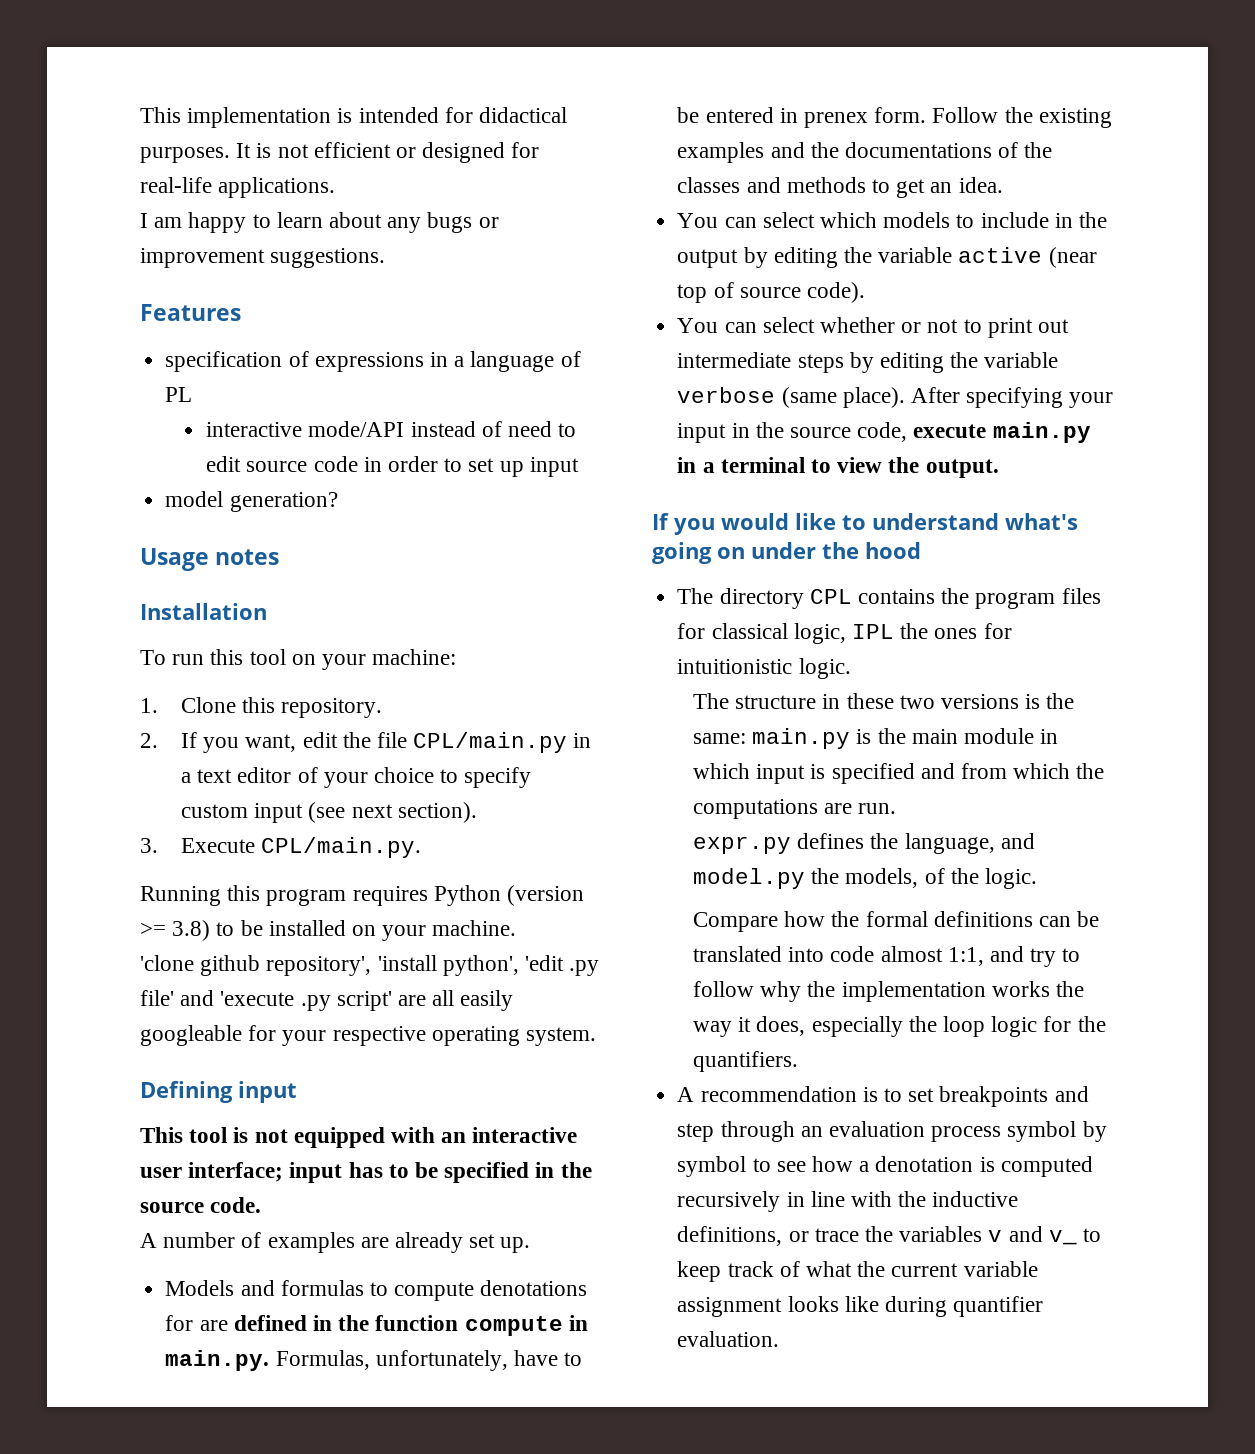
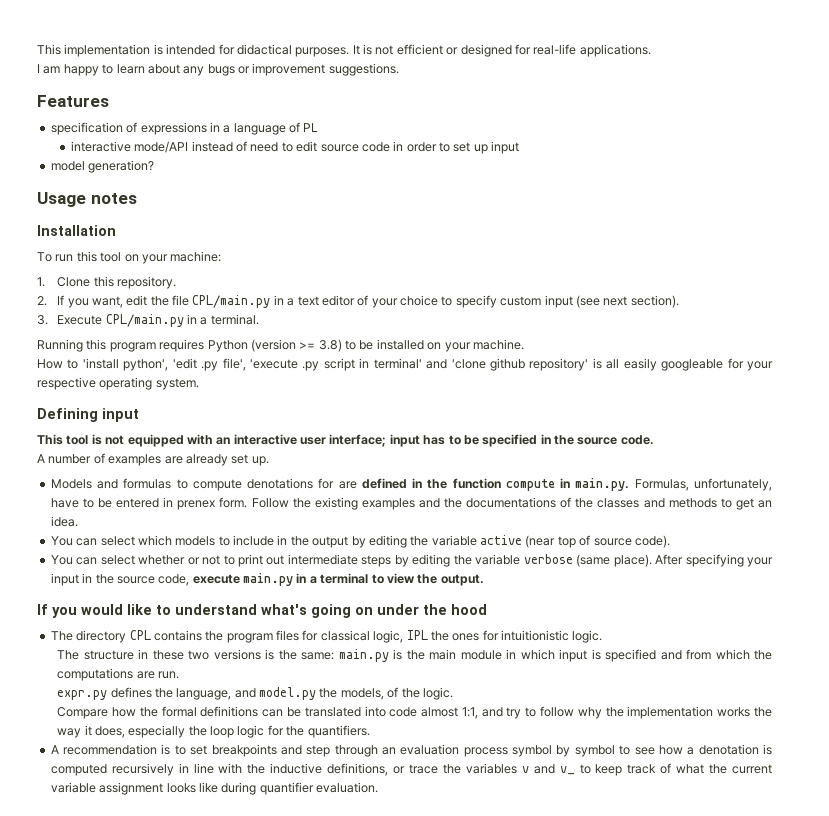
[261,837,422,858] CPL/main.py. -> [105,314,259,327] CPL/main.py in a terminal.
[140,955,372,976] 'clone github repository', -> [37,359,79,369] How to
[140,990,427,1011] file' and 'execute .py script' are -> [222,358,602,371] file', 'execute .py script in terminal' and 'clone github repository' is

